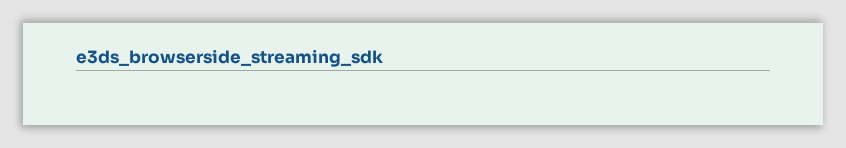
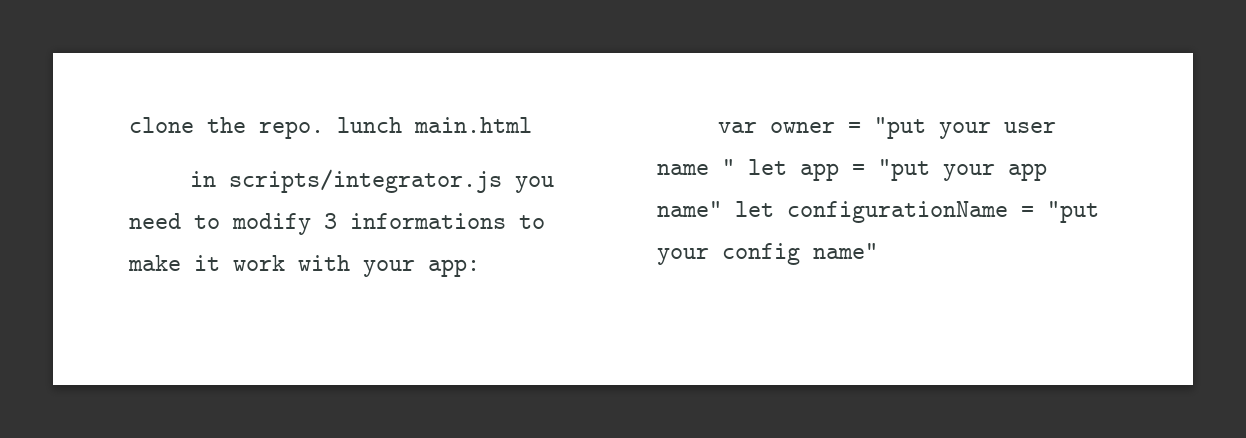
[76,49,383,67] e3ds_browserside_streaming_sdk -> [129,117,532,139] [190,169,555,193] [129,213,545,235] [128,255,480,277] [718,117,1057,139] [657,159,1047,181] [657,201,1099,223] [657,243,878,265] clone the repo. lunch main.html // in scripts/integrator.js you need to modify 3 informations to make it work with your app: // var owner = "put your user name " let app = "put your app name" let configurationName = "put your config name"

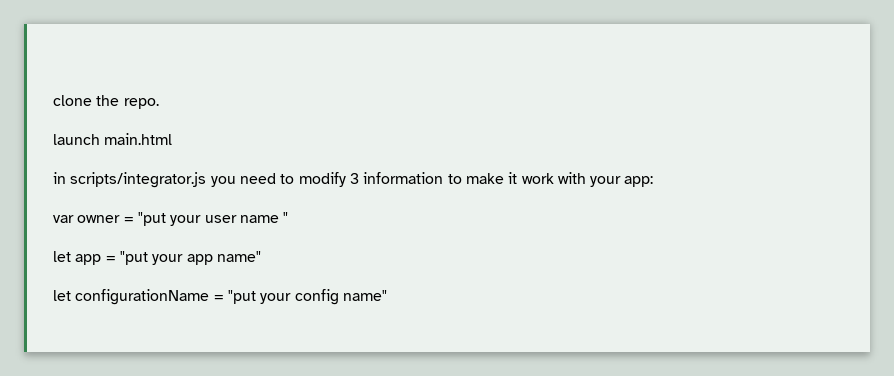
[337,117,402,133] lunch -> [53,134,100,145] // launch
[350,213,506,229] informations -> [363,172,444,184] information
(735, 167) none -> (289, 217) //
(722, 209) none -> (261, 256) //

